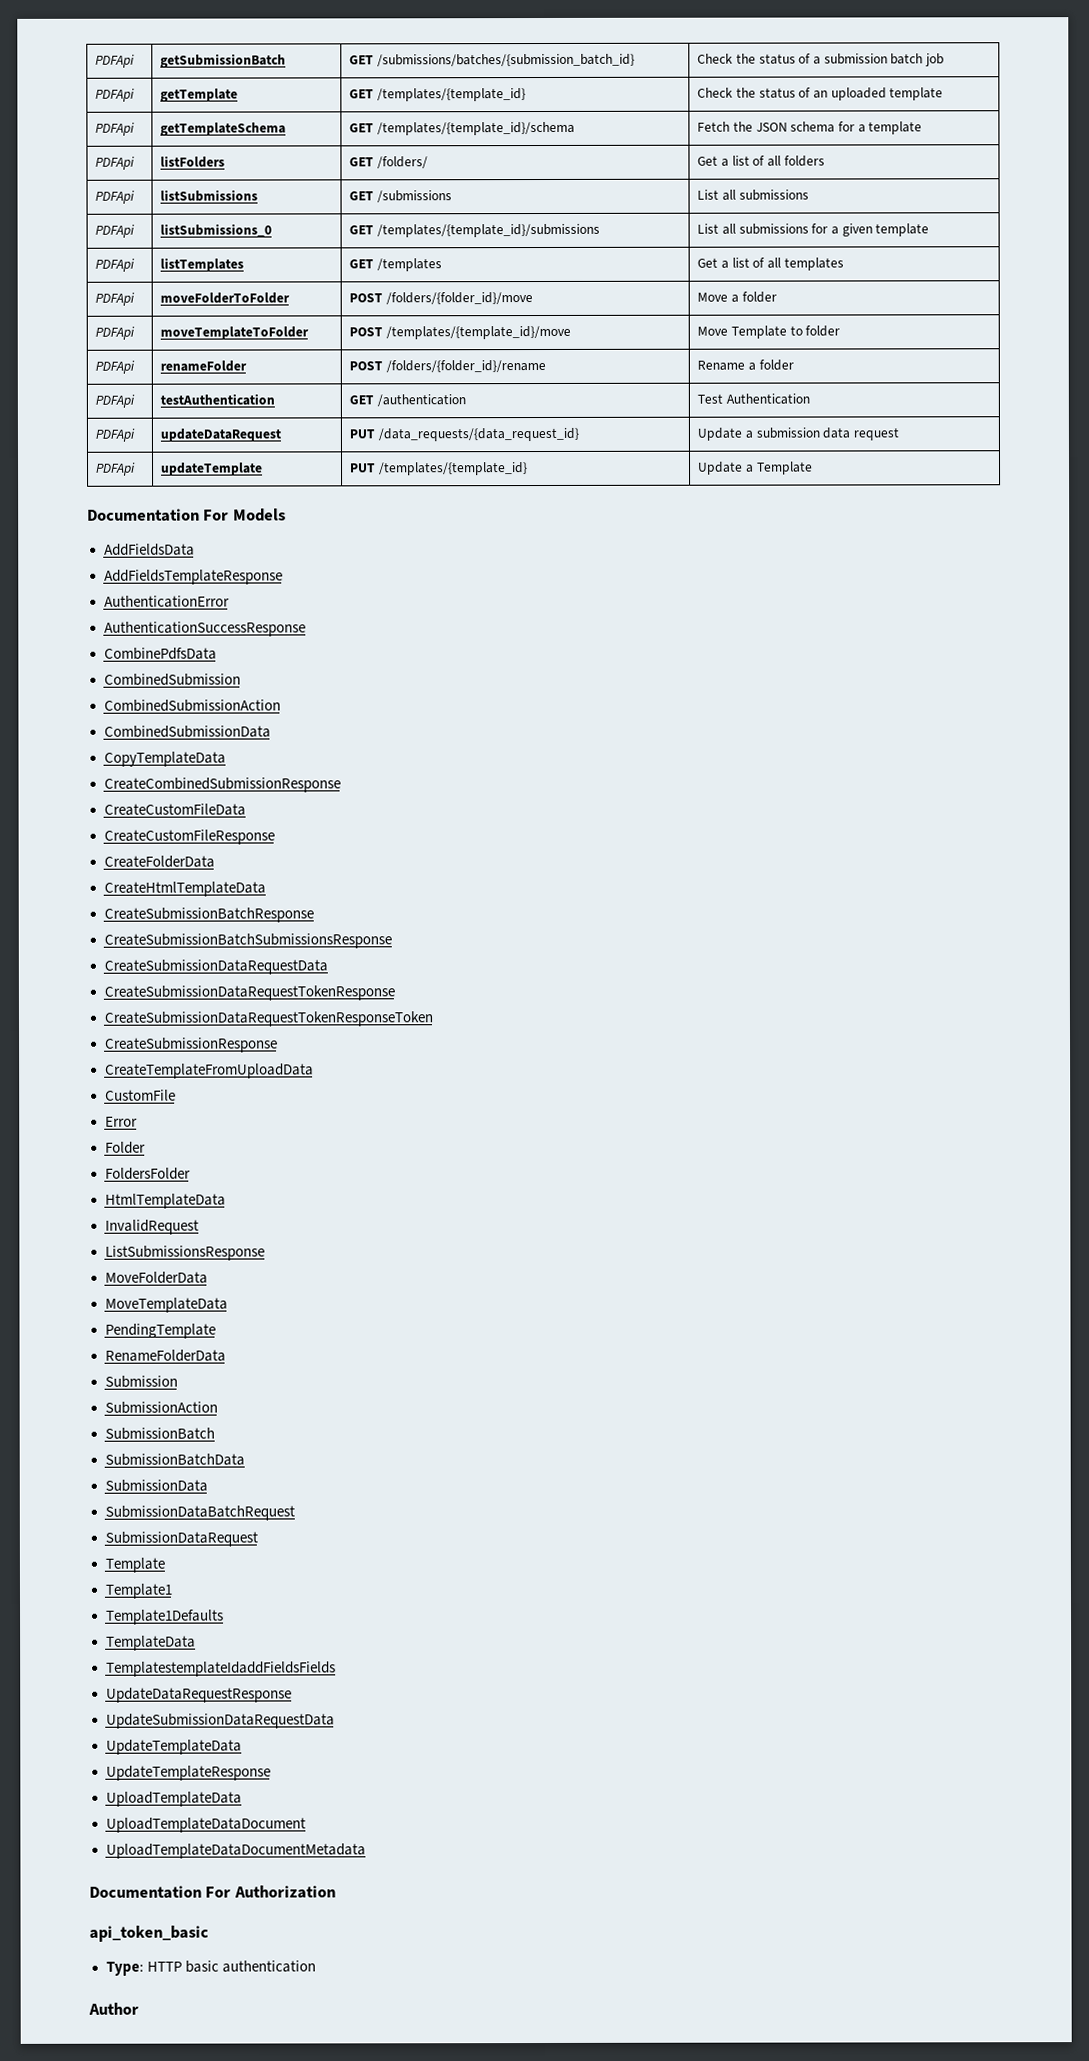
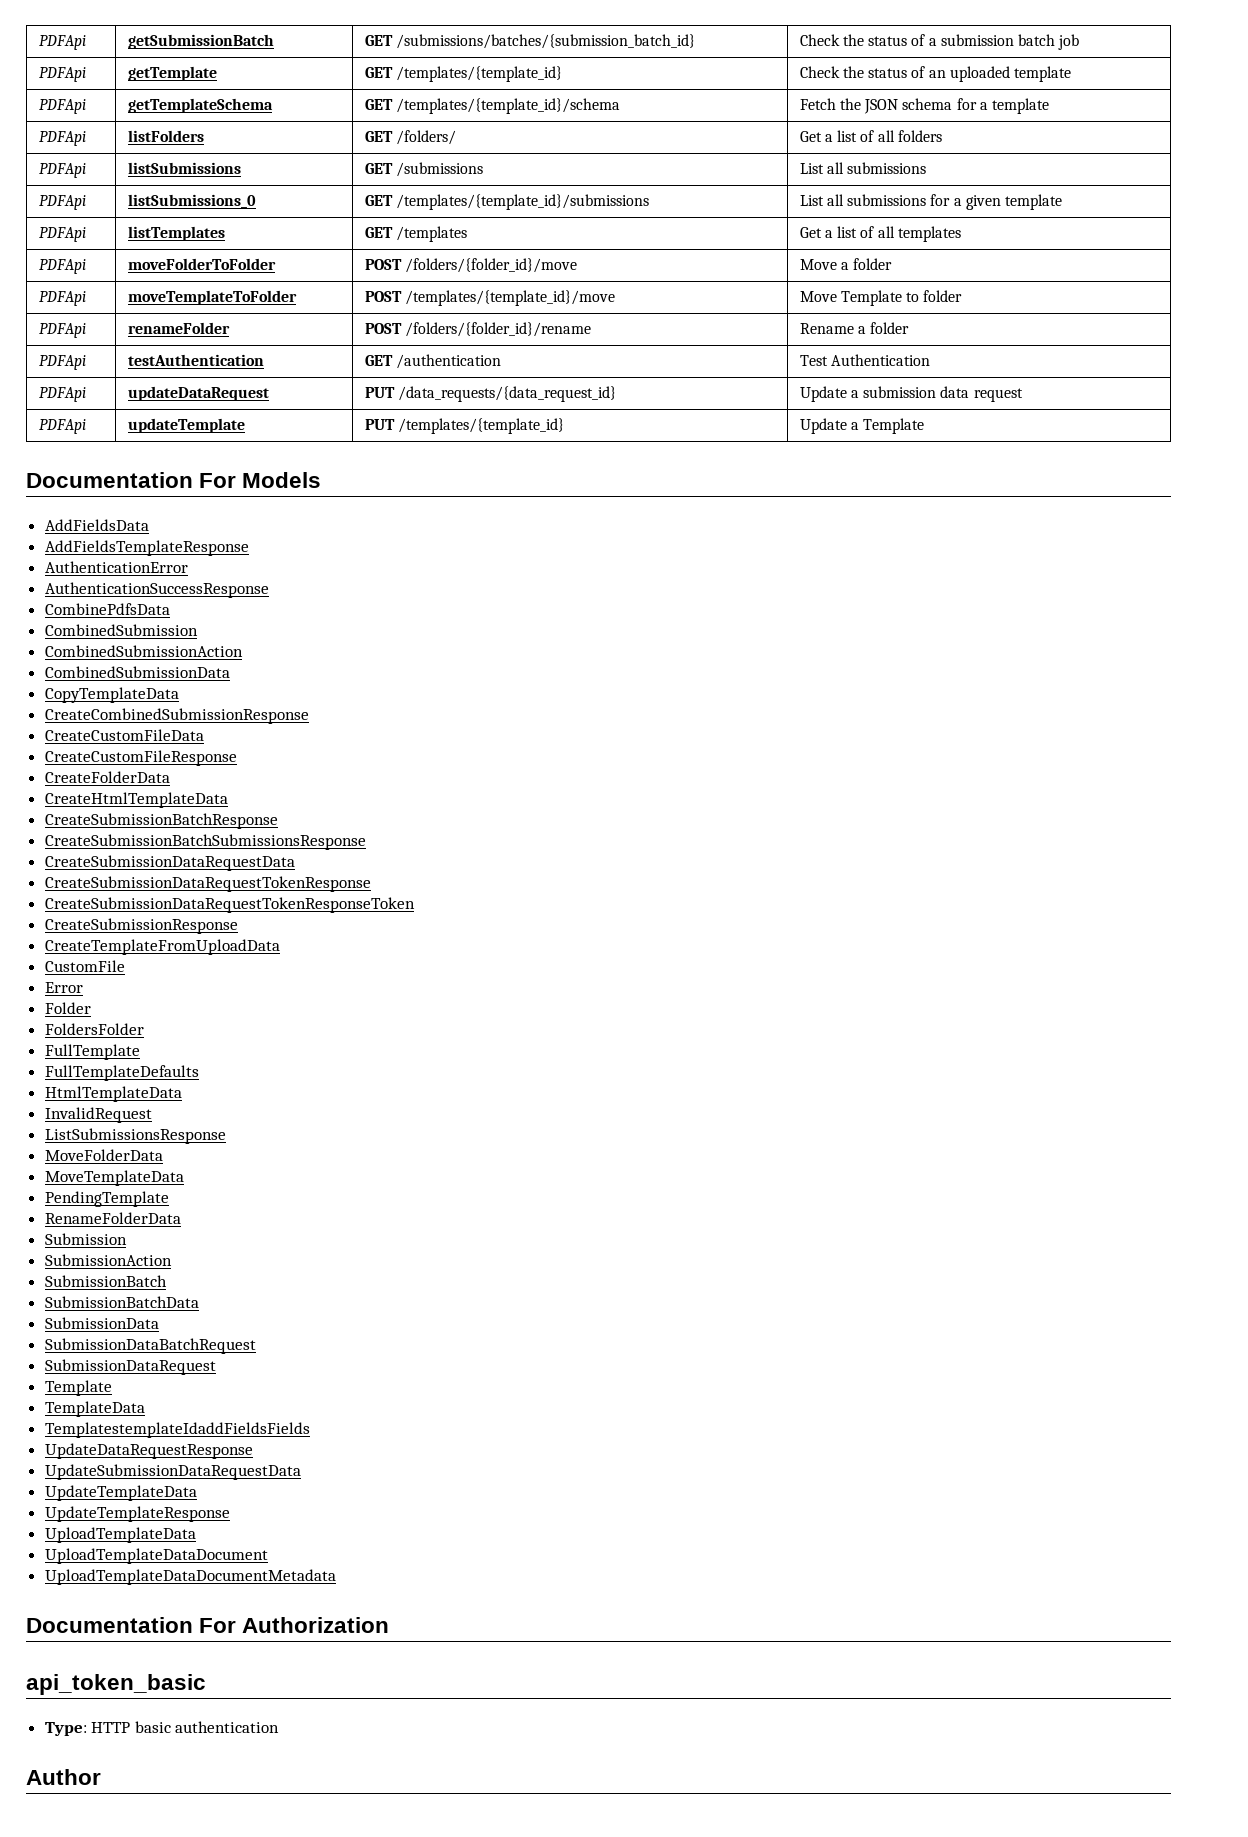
(191, 1173) none -> [44,1044,140,1060] [44,1065,199,1081] // FullTemplate // FullTemplateDefaults
[104,1583,172,1599] [105,1609,224,1625] // Template1 // Template1Defaults -> (112, 1388) none

